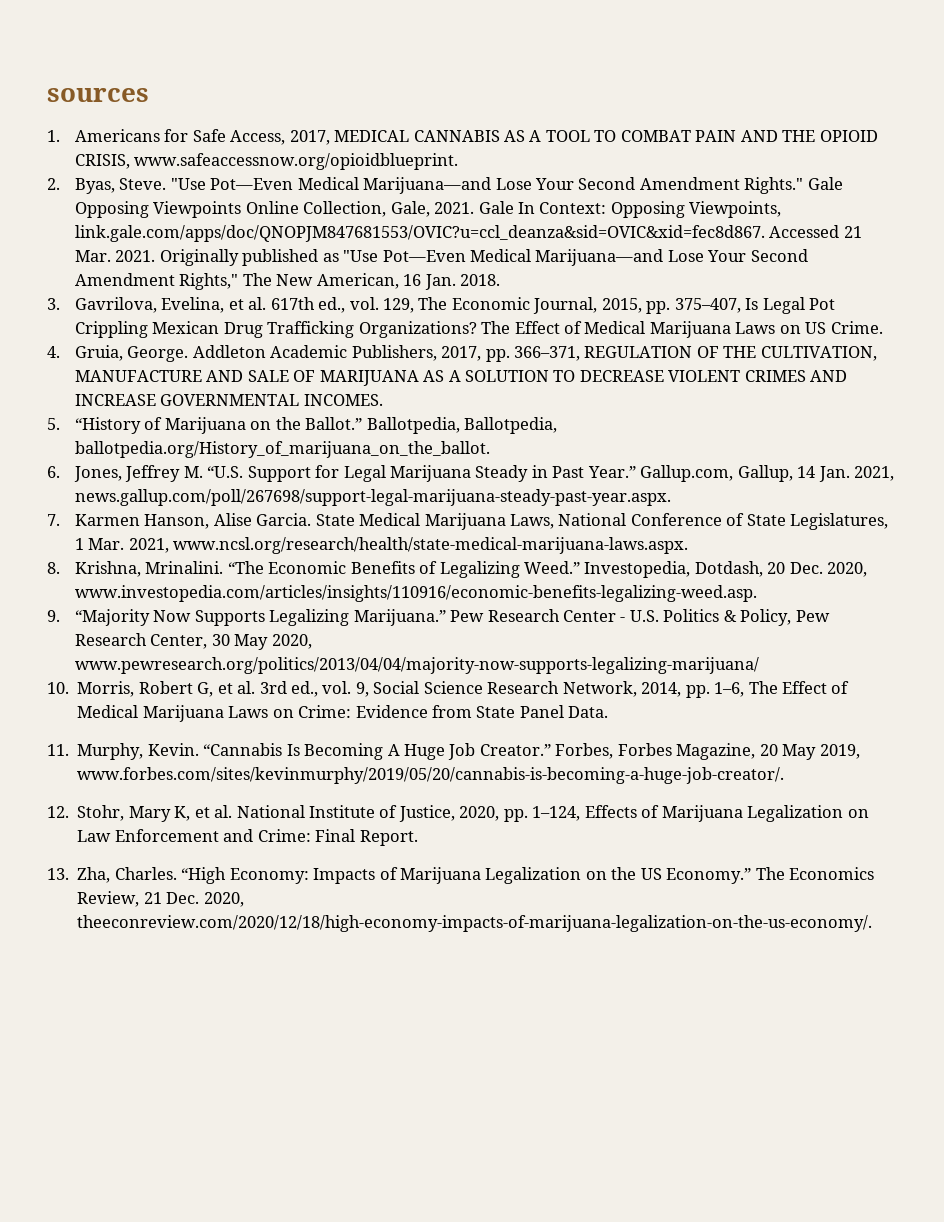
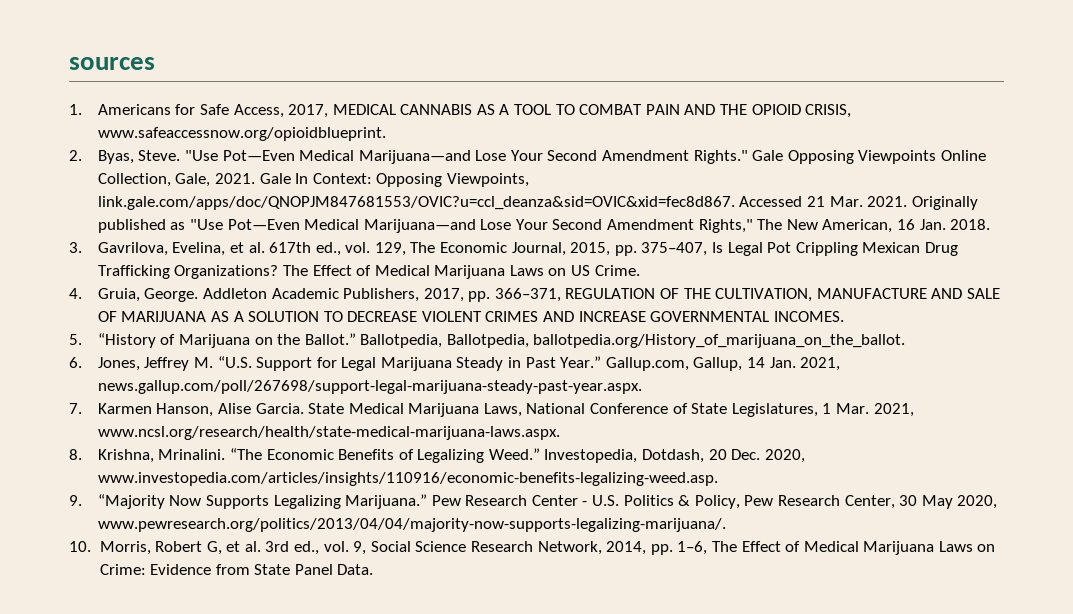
[74,657,759,674] www.pewresearch.org/politics/2013/04/04/majority-now-supports-legalizing-marijuana/ -> [97,518,726,532] www.pewresearch.org/politics/2013/04/04/majority-now-supports-legalizing-marijuana/.
[47,743,860,760] [77,767,785,784] [47,805,869,822] [77,829,418,846] [47,867,875,884] [77,891,244,907] [77,915,873,932] // 11. Murphy, Kevin. “Cannabis Is Becoming A Huge Job Creator.” Forbes, Forbes Magazine, 20 May 2019, www.forbes.com/sites/kevinmurphy/2019/05/20/cannabis-is-becoming-a-huge-job-creator/. // 12. Stohr, Mary K, et al. National Institute of Justice, 2020, pp. 1–124, Effects of Marijuana Legalization on Law Enforcement and Crime: Final Report. // 13. Zha, Charles. “High Economy: Impacts of Marijuana Legalization on the US Economy.” The Economics Review, 21 Dec. 2020, theeconreview.com/2020/12/18/high-economy-impacts-of-marijuana-legalization-on-the-us-economy/. -> (374, 569) none

